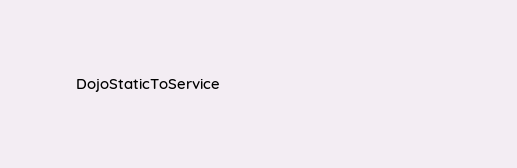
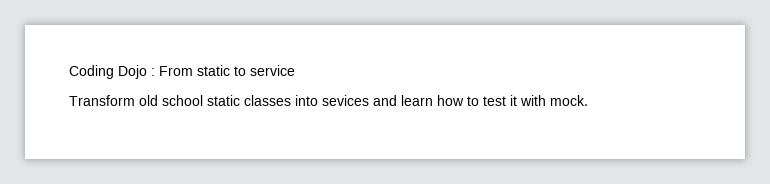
[76,78,220,92] DojoStaticToService -> [69,65,295,79] [69,95,588,106] Coding Dojo : From static to service // Transform old school static classes into sevices and learn how to test it with mock.

